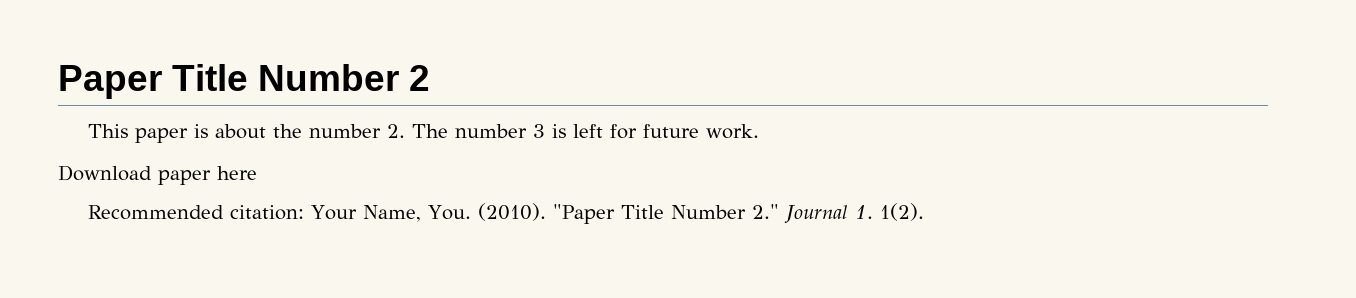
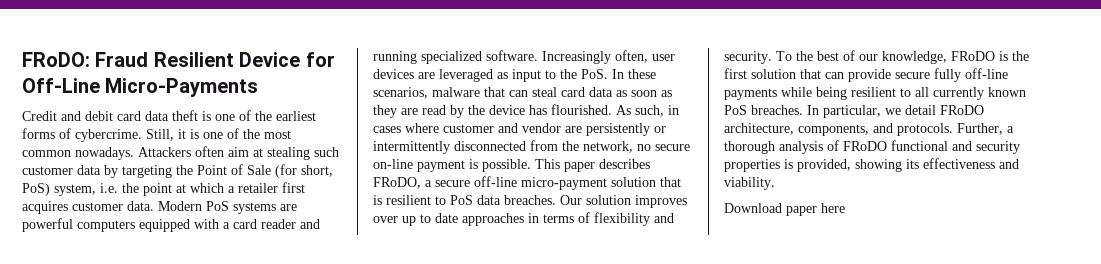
[58,64,430,99] [88,124,760,143] [58,165,257,185] [88,203,924,224] Paper Title Number 2 // This paper is about the number 2. The number 3 is left for future work. // Download paper here // Recommended citation: Your Name, You. (2010). "Paper Title Number 2." Journal 1. 1(2). -> [22,52,335,67] [22,78,259,97] [22,110,316,121] [22,128,291,142] [22,146,339,160] [22,164,333,178] [22,182,305,196] [22,201,297,214] [22,218,320,232] [373,50,675,64] [373,69,656,82] [373,87,672,99] [373,104,679,118] [373,123,666,136] [373,140,690,154] [373,159,650,172] [373,176,681,190] [373,195,687,208] [373,212,674,226] [724,50,1029,64] [724,68,1008,82] [724,87,1026,100] [724,105,984,118] [724,123,1014,136] [724,140,1020,154] [724,158,1019,172] [724,177,775,190] [724,203,845,216] FRoDO: Fraud Resilient Device for Off-Line Micro-Payments // Credit and debit card data theft is one of the earliest forms of cybercrime. Still, it is one of the most common nowadays. Attackers often aim at stealing such customer data by targeting the Point of Sale (for short, PoS) system, i.e. the point at which a retailer first acquires customer data. Modern PoS systems are powerful computers equipped with a card reader and running specialized software. Increasingly often, user devices are leveraged as input to the PoS. In these scenarios, malware that can steal card data as soon as they are read by the device has flourished. As such, in cases where customer and vendor are persistently or intermittently disconnected from the network, no secure on-line payment is possible. This paper describes FRoDO, a secure off-line micro-payment solution that is resilient to PoS data breaches. Our solution improves over up to date approaches in terms of flexibility and security. To the best of our knowledge, FRoDO is the first solution that can provide secure fully off-line payments while being resilient to all currently known PoS breaches. In particular, we detail FRoDO architecture, components, and protocols. Further, a thorough analysis of FRoDO functional and security properties is provided, showing its effectiveness and viability. // Download paper here

